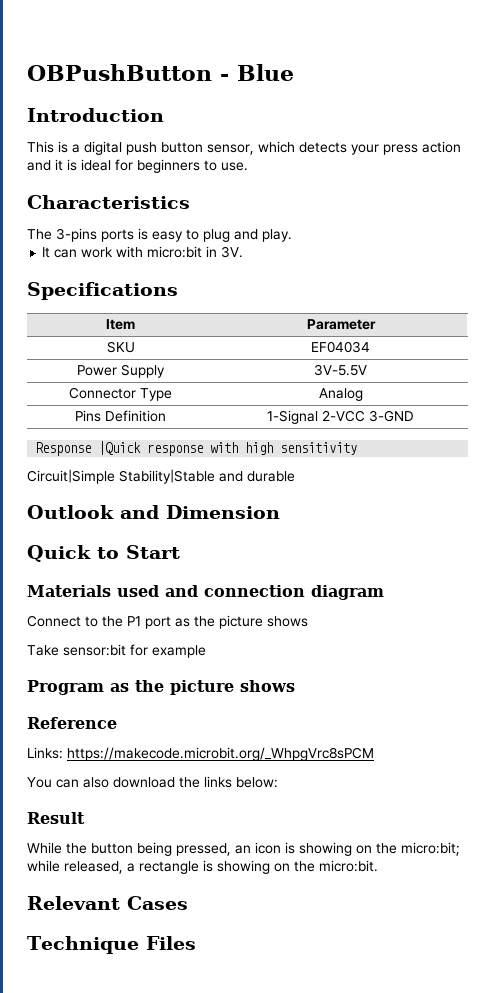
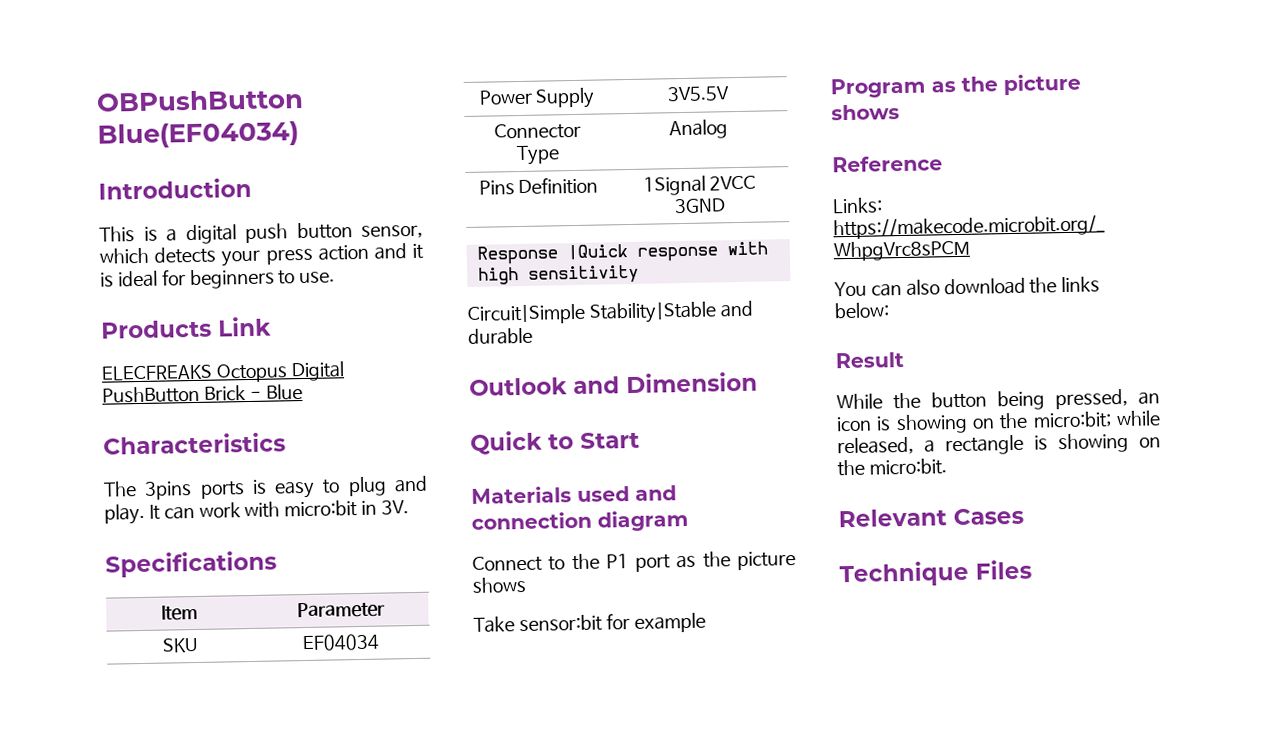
[220,64,294,81] - Blue -> [97,121,299,149] Blue(EF04034)
(248, 166) none -> [100,316,272,339] [101,361,345,383] [102,384,303,404] // Products Link // ELECFREAKS Octopus Digital PushButton Brick - Blue
[56,228,97,242] 3-pins -> [144,481,193,500] 3pins
(292, 235) // -> (145, 514) none
[314,364,367,376] 3V-5.5V -> [667,86,730,102] 3V5.5V
[267,410,414,424] 1-Signal 2-VCC 3-GND -> [642,175,757,196] [674,198,726,214] 1Signal 2VCC 3GND

